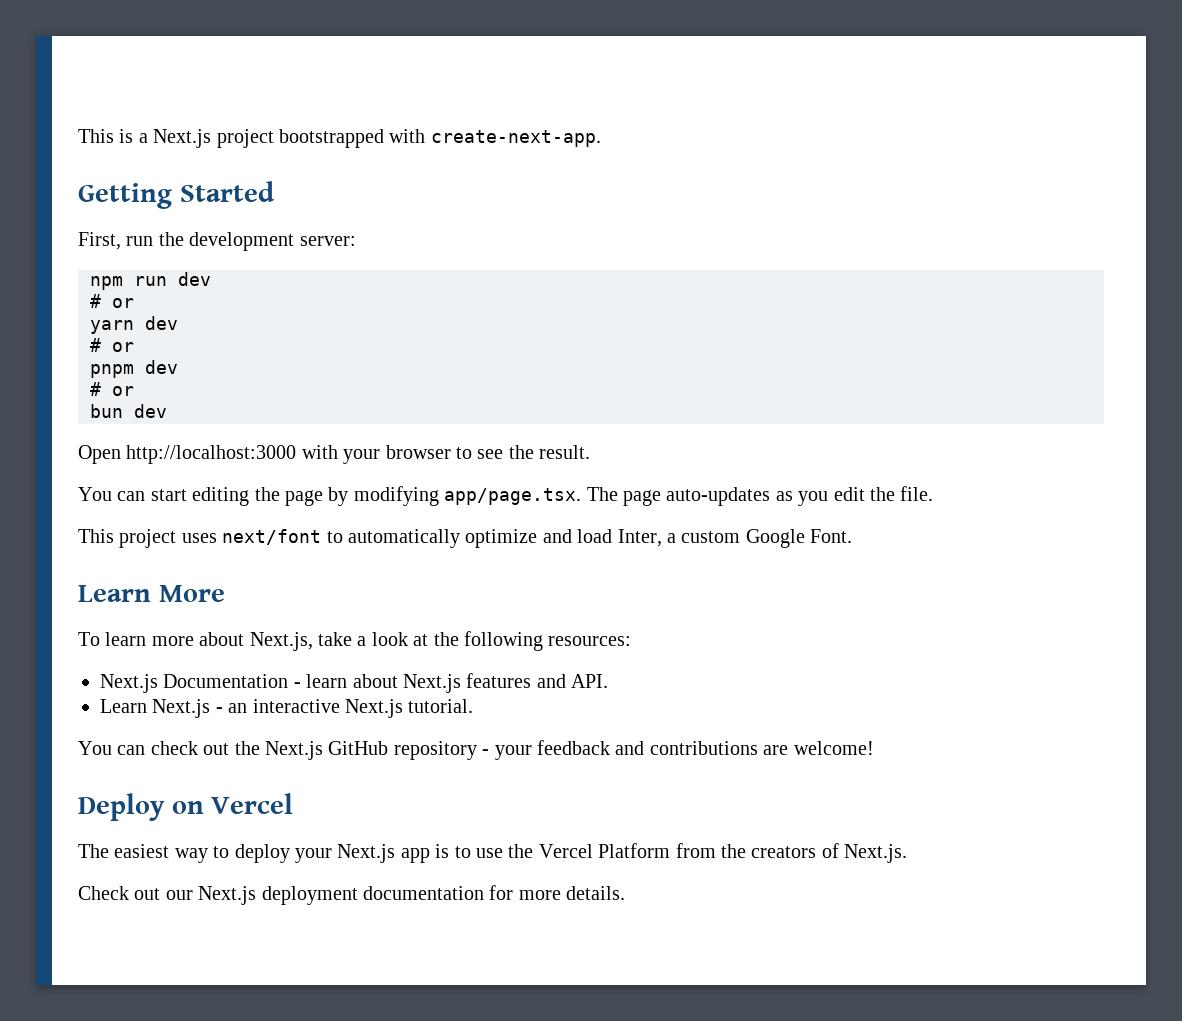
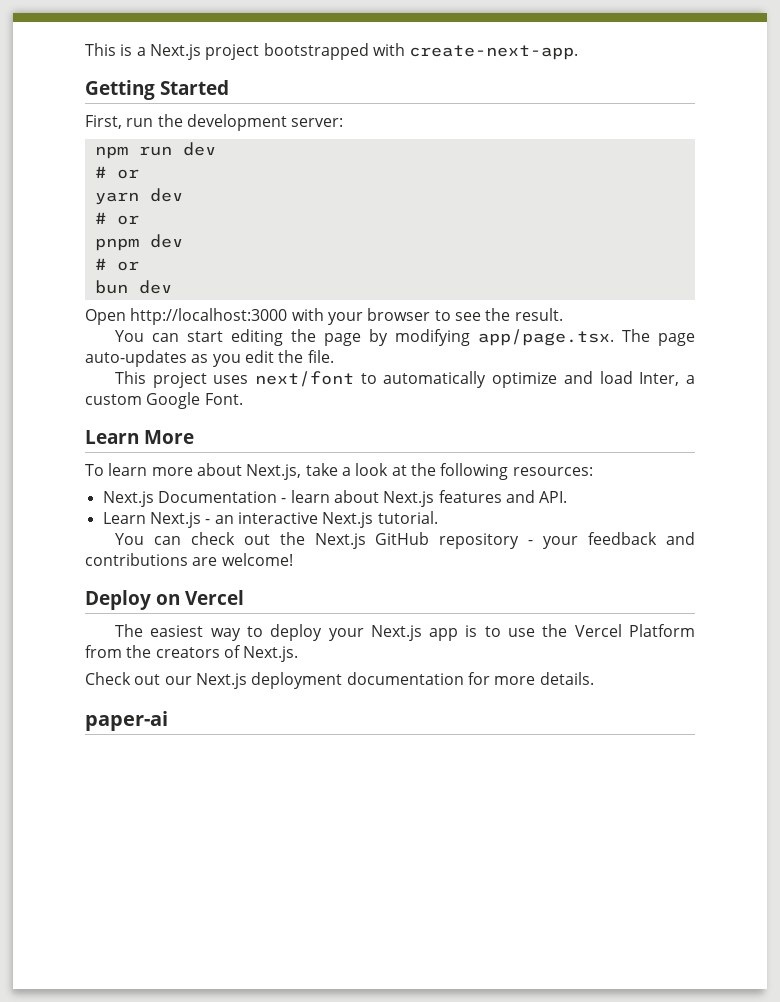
(626, 893) none -> [85,711,168,731] // paper-ai

